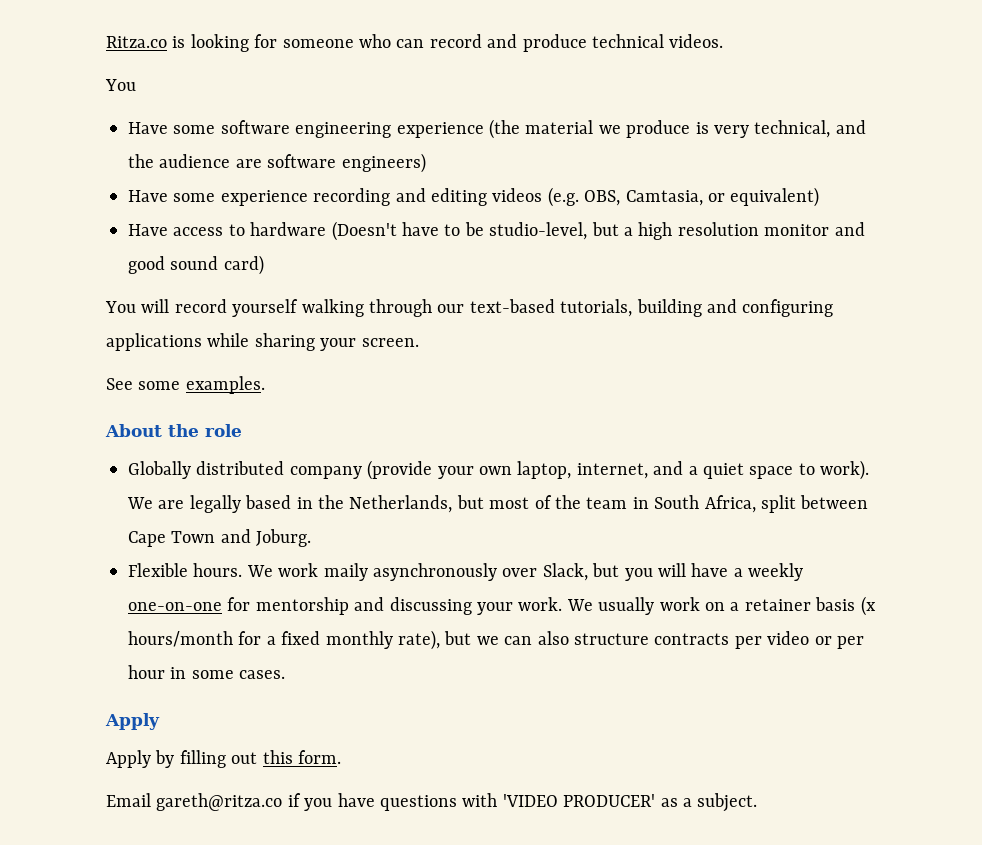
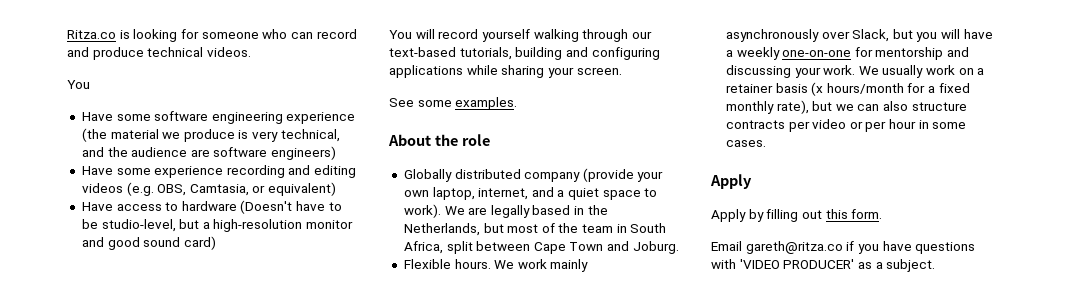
[638,222,759,240] high resolution -> [213,219,303,232] high-resolution
[323,563,368,581] maily -> [550,259,589,272] mainly

